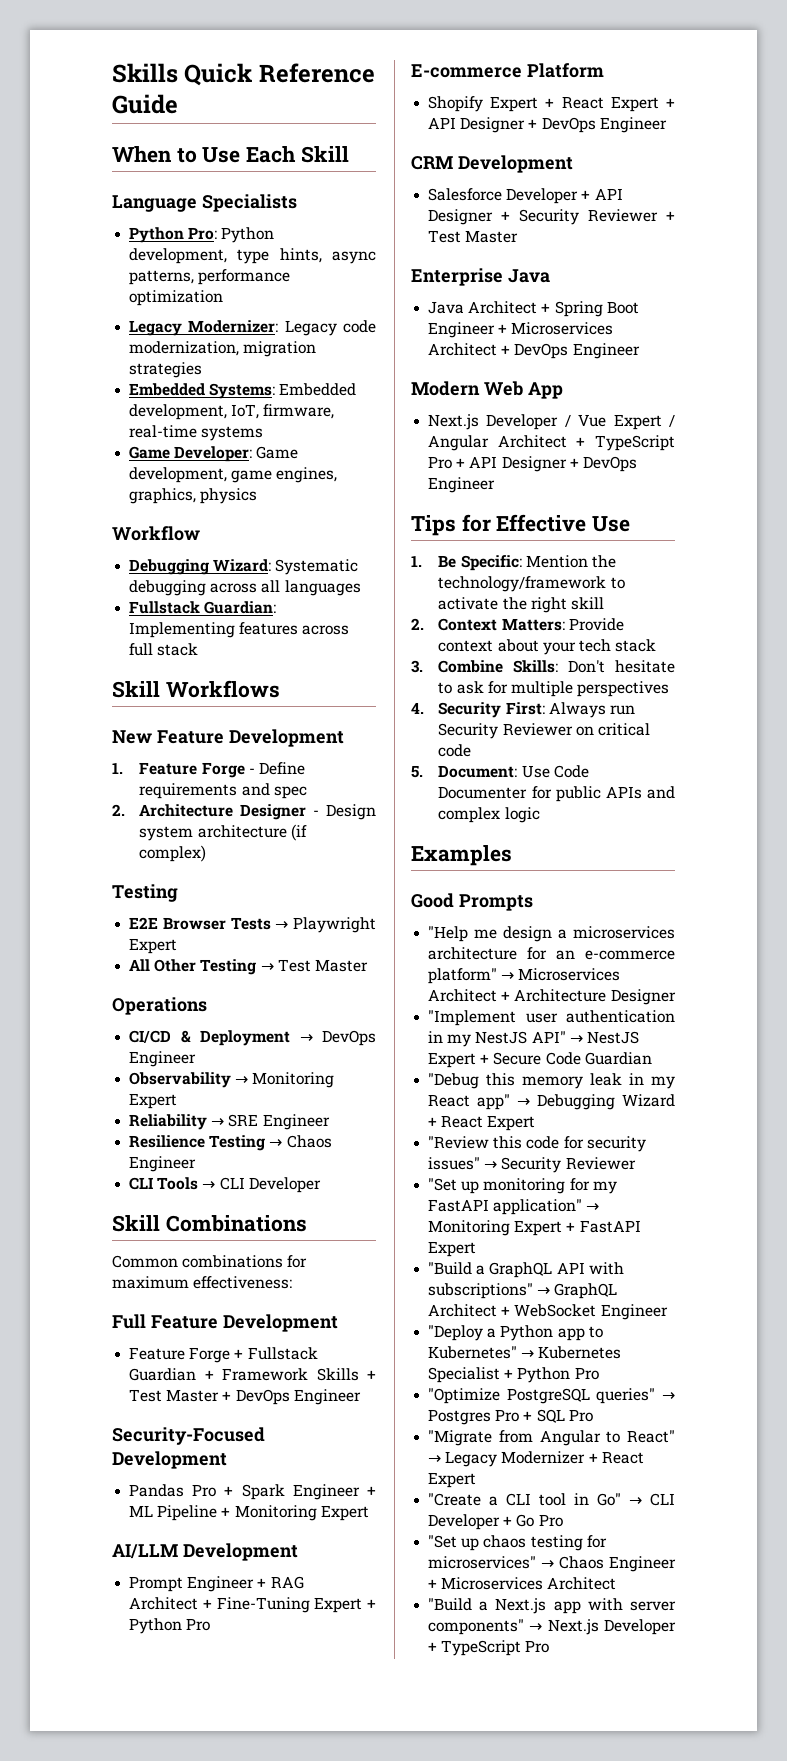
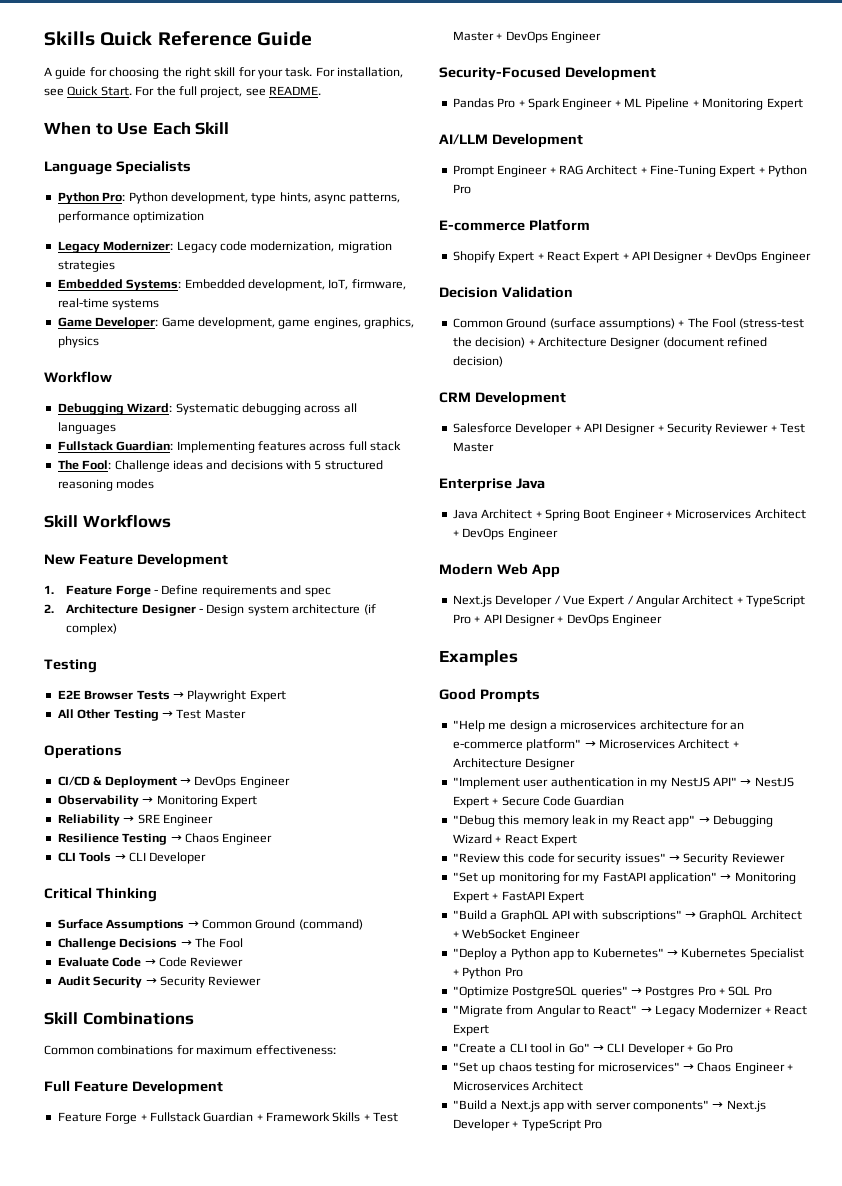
(178, 104) none -> [44,67,404,79] [44,86,321,98] // A guide for choosing the right skill for your task. For installation, see Quick Start. For the full project, see README.
(199, 649) none -> [57,460,383,472] [57,479,155,491] // The Fool: Challenge ideas and decisions with 5 structured reasoning modes
(321, 1185) none -> [44,887,157,902] [57,919,363,931] [57,938,244,950] [57,957,244,967] [57,976,262,988] // Critical Thinking // Surface Assumptions → Common Ground (command) // Challenge Decisions → The Fool // Evaluate Code → Code Reviewer // Audit Security → Security Reviewer
(667, 125) none -> [439,286,573,298] [452,318,805,330] [452,337,767,349] [452,356,503,367] // Decision Validation // Common Ground (surface assumptions) + The Fool (stress-test the decision) + Architecture Designer (document refined decision)
[411,514,631,536] [411,555,616,571] [438,576,625,592] [438,597,604,613] [411,618,624,631] [438,639,657,655] [411,660,675,673] [438,681,670,697] [411,702,635,718] [438,723,650,739] [438,744,472,757] [411,765,589,778] [438,786,675,802] [438,807,540,823] // Tips for Effective Use // 1. Be Specific: Mention the technology/framework to activate the right skill // 2. Context Matters: Provide context about your tech stack // 3. Combine Skills: Don't hesitate to ask for multiple perspectives // 4. Security First: Always run Security Reviewer on critical code // 5. Document: Use Code Documenter for public APIs and complex logic -> (662, 620) none

